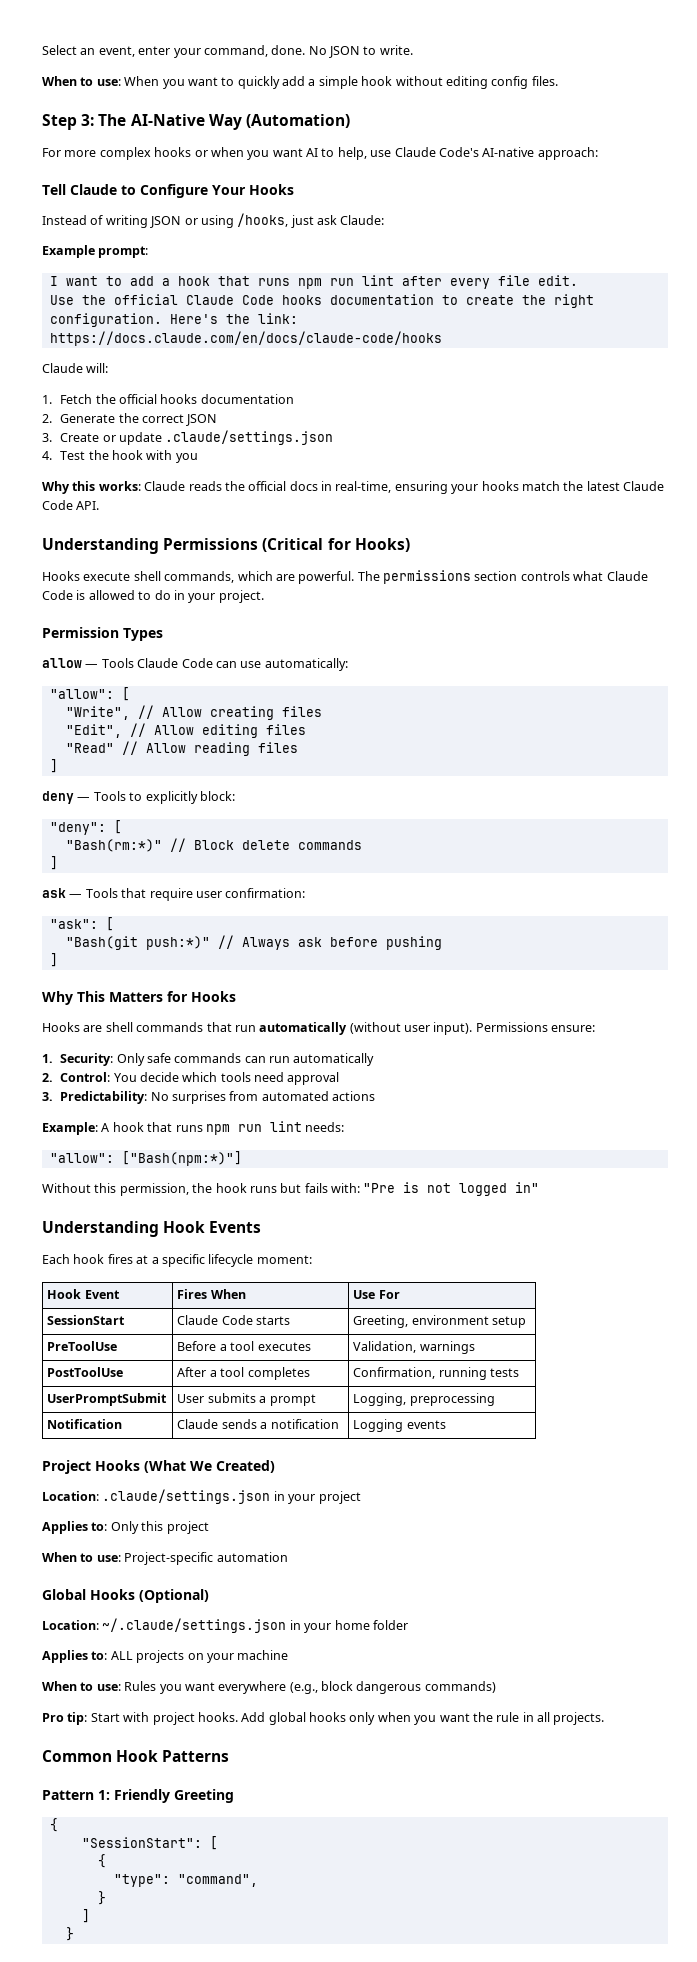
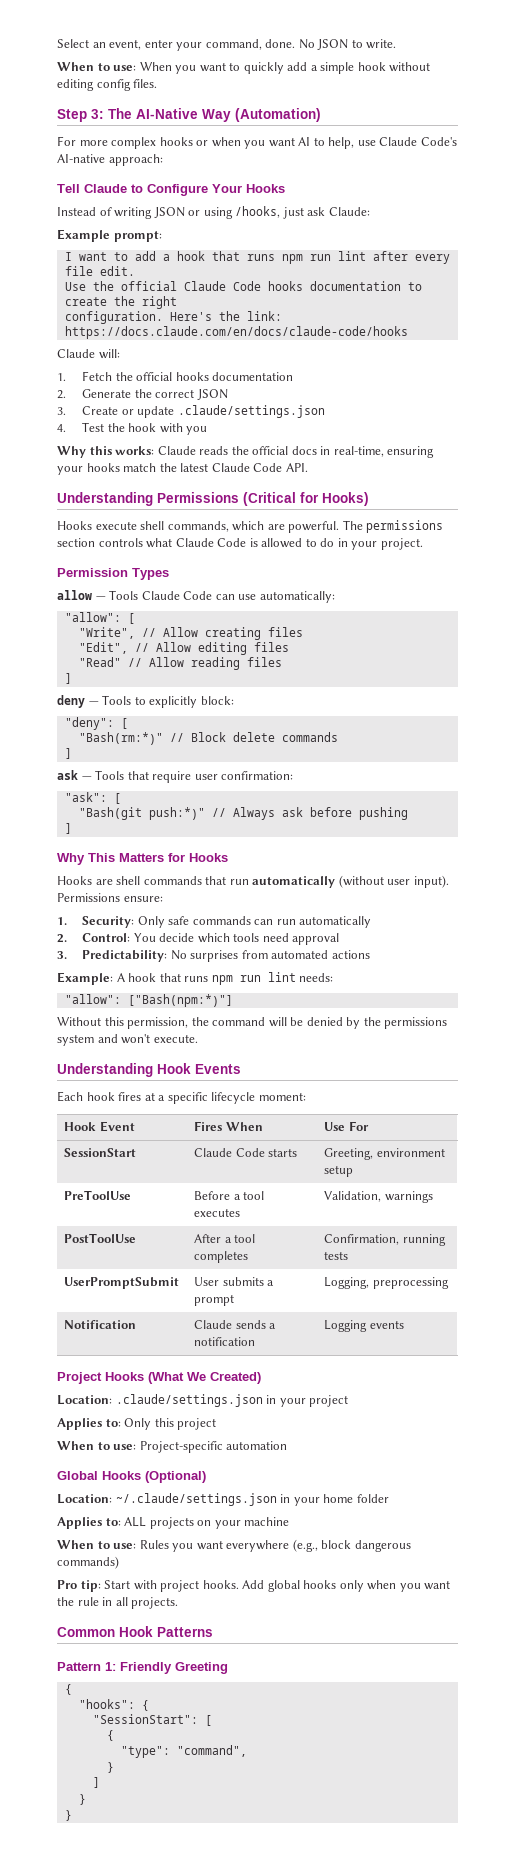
[215,1182,540,1196] hook runs but fails with: "Pre is not logged in" -> [212,1017,448,1029] [57,1034,198,1046] command will be denied by the permissions system and won't execute.
(58, 1825) none -> [78,1699,149,1711] // "hooks": {
(74, 1934) none -> [64,1810,72,1821] // }

